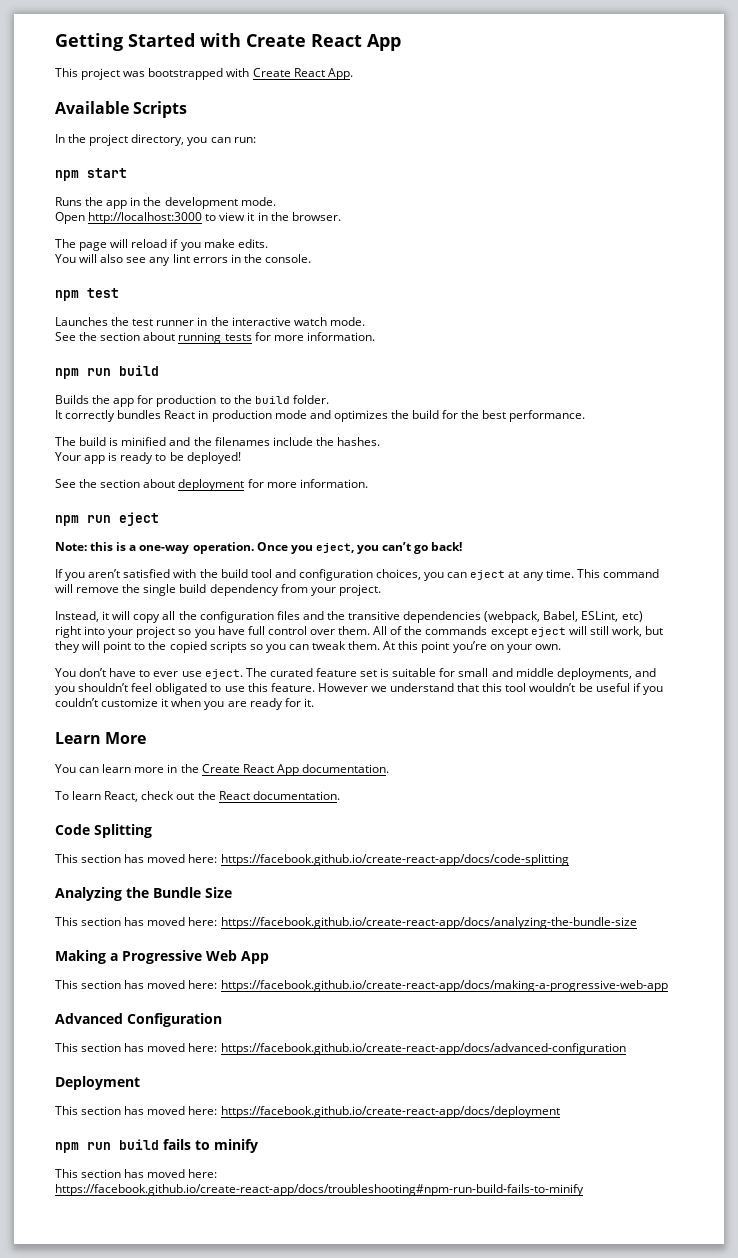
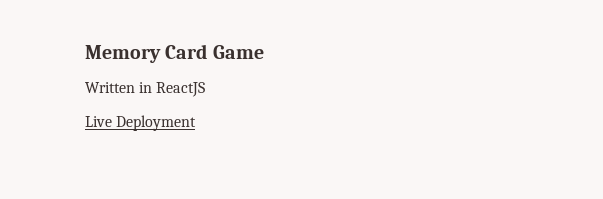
[55,33,401,51] [55,68,353,80] [55,101,188,118] [55,134,256,146] [55,168,127,181] [55,197,276,209] [55,212,341,224] [55,239,268,251] [55,254,311,266] [55,288,119,301] [55,317,365,326] [55,332,375,344] [55,365,159,379] [55,395,329,407] [55,410,586,422] [55,437,380,446] [55,452,241,464] [55,479,368,491] [55,512,159,526] [55,542,463,554] [55,569,659,581] [55,584,381,596] [55,611,643,623] [55,626,664,638] [55,641,561,653] [55,668,656,680] [55,683,663,695] [55,698,314,710] [55,732,147,744] [55,764,389,776] [55,791,340,802] [55,824,152,838] [55,854,569,866] [55,887,232,901] [55,917,637,929] [55,950,269,964] [55,980,668,992] [55,1013,222,1027] [55,1043,626,1055] [55,1076,140,1090] [55,1106,560,1118] [55,1139,258,1153] [55,1169,218,1178] [55,1184,584,1196] Getting Started with Create React App // This project was bootstrapped with Create React App. // Available Scripts // In the project directory, you can run: // npm start // Runs the app in the development mode. // Open http://localhost:3000 to view it in the browser. // The page will reload if you make edits. // You will also see any lint errors in the console. // npm test // Launches the test runner in the interactive watch mode. // See the section about running tests for more information. // npm run build // Builds the app for production to the build folder. // It correctly bundles React in production mode and optimizes the build for the best performance. // The build is minified and the filenames include the hashes. // Your app is ready to be deployed! // See the section about deployment for more information. // npm run eject // Note: this is a one-way operation. Once you eject, you can’t go back! // If you aren’t satisfied with the build tool and configuration choices, you can eject at any time. This command will remove the single build dependency from your project. // Instead, it will copy all the configuration files and the transitive dependencies (webpack, Babel, ESLint, etc) right into your project so you have full control over them. All of the commands except eject will still work, but they will point to the copied scripts so you can tweak them. At this point you’re on your own. // You don’t have to ever use eject. The curated feature set is suitable for small and middle deployments, and you shouldn’t feel obligated to use this feature. However we understand that this tool wouldn’t be useful if you couldn’t customize it when you are ready for it. // Learn More // You can learn more in the Create React App documentation. // To learn React, check out the React documentation. // Code Splitting // This section has moved here: https://facebook.github.io/create-react-app/docs/code-splitting // Analyzing the Bundle Size // This section has moved here: https://facebook.github.io/create-react-app/docs/analyzing-the-bundle-size // Making a Progressive Web App // This section has moved here: https://facebook.github.io/create-react-app/docs/making-a-progressive-web-app // Advanced Configuration // This section has moved here: https://facebook.github.io/create-react-app/docs/advanced-configuration // Deployment // This section has moved here: https://facebook.github.io/create-react-app/docs/deployment // npm run build fails to minify // This section has moved here: https://facebook.github.io/create-react-app/docs/troubleshooting#npm-run-build-fails-to-minify -> [85,44,264,63] [85,82,206,97] [85,115,197,131] Memory Card Game // Written in ReactJS // Live Deployment

